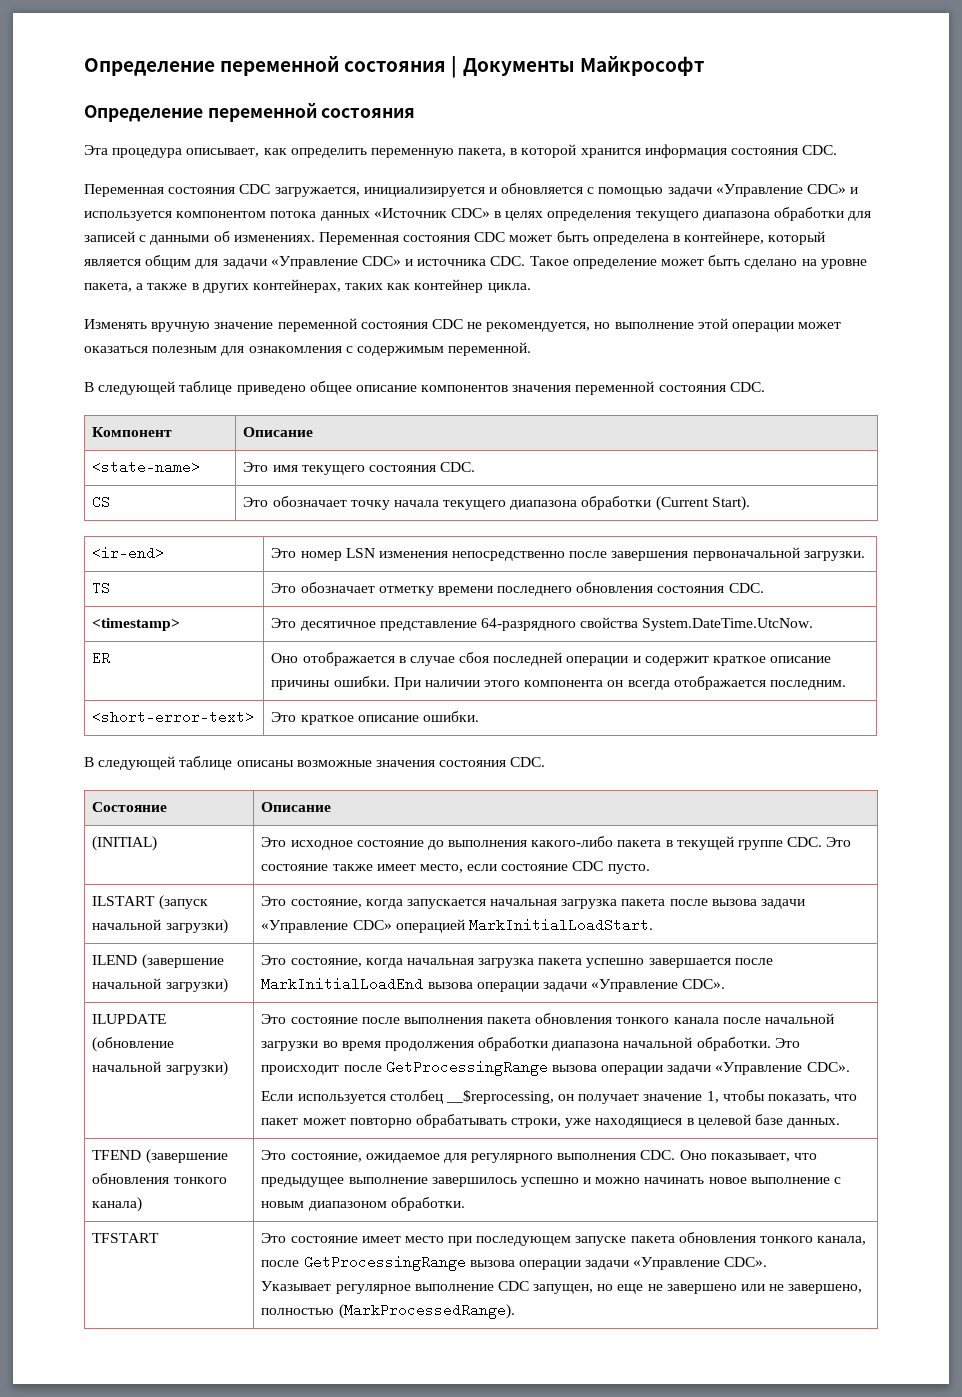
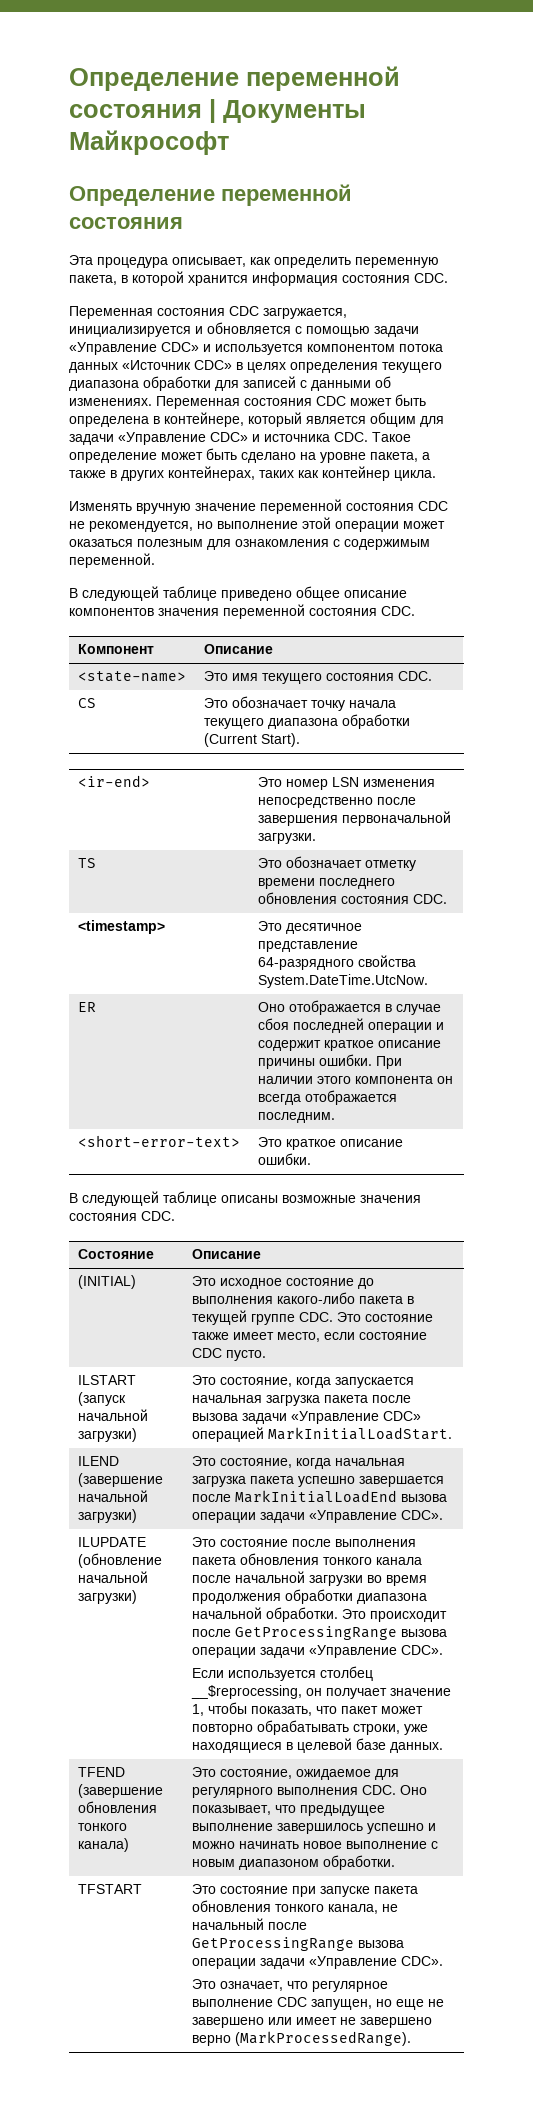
[361,1236,572,1246] имеет место при последующем -> [291,1886,316,1897] при
[261,1255,768,1271] [261,1281,332,1291] после GetProcessingRange вызова операции задачи «Управление CDC». // Указывает -> [381,1904,398,1912] [191,1918,307,1930] [191,1937,404,1951] [191,1956,443,1969] [191,1979,308,1991] не начальный после GetProcessingRange вызова операции задачи «Управление CDC». // Это означает, что
[769,1284,863,1294] [261,1308,335,1315] не завершено, полностью -> [295,2017,432,2028] [191,2035,231,2046] имеет не завершено верно

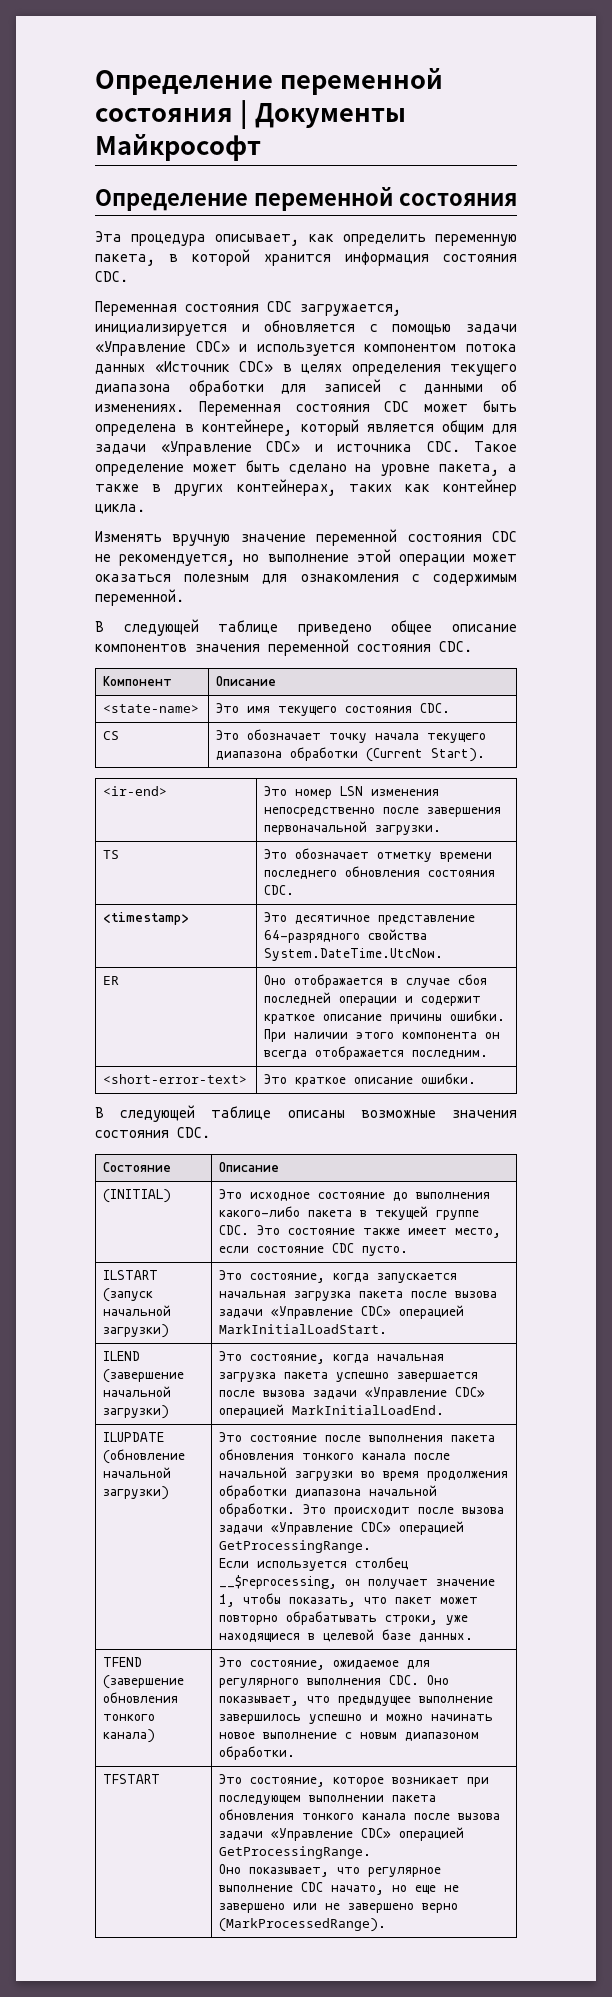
[234,1490,447,1503] [191,1510,443,1523] MarkInitialLoadEnd вызова операции задачи «Управление CDC». -> [263,1387,486,1400] [219,1404,445,1418] вызова задачи «Управление CDC» операцией MarkInitialLoadEnd.
[234,1626,447,1640] [191,1645,443,1658] GetProcessingRange вызова операции задачи «Управление CDC». -> [462,1507,505,1514] [219,1521,465,1535] [219,1540,372,1553] вызова задачи «Управление CDC» операцией GetProcessingRange.
[219,1886,418,1897] [191,1900,398,1914] [191,1918,307,1930] [191,1937,404,1951] [191,1956,443,1969] [191,1979,283,1991] состояние при запуске пакета обновления тонкого канала, не начальный после GetProcessingRange вызова операции задачи «Управление CDC». // Это означает, -> [250,1777,490,1787] [219,1795,437,1805] [219,1809,501,1821] [219,1827,465,1841] [219,1846,372,1859] [219,1864,330,1877] состояние, которое возникает при последующем выполнении пакета обновления тонкого канала после вызова задачи «Управление CDC» операцией GetProcessingRange. // Оно показывает,
[310,1999,372,2010] запущен, -> [331,1885,385,1895] начато,
[295,2017,337,2025] имеет -> (318, 1907) none

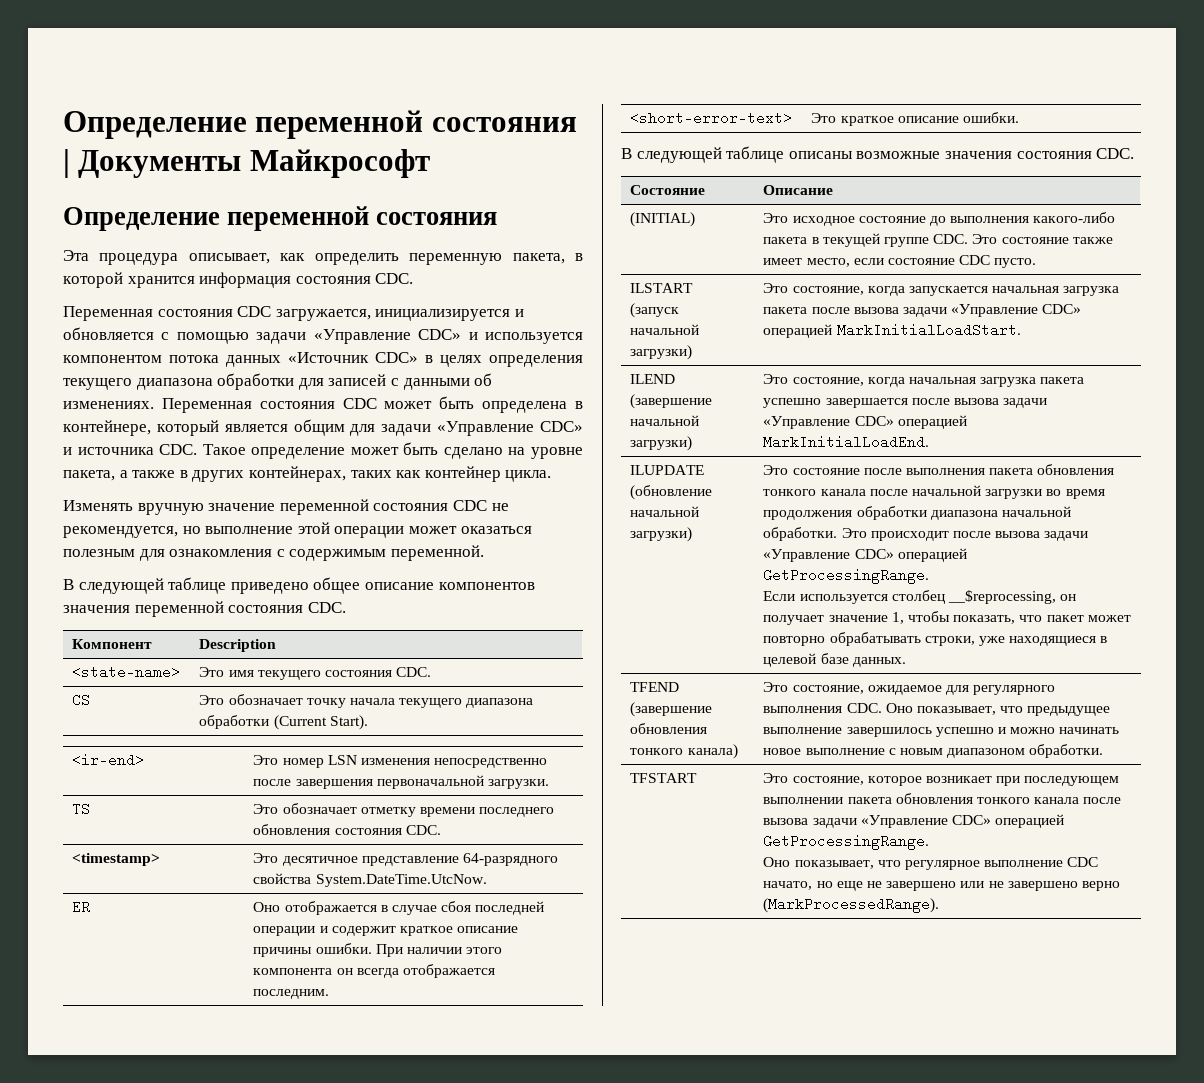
[216,676,277,686] Описание -> [199,639,277,652] Description

